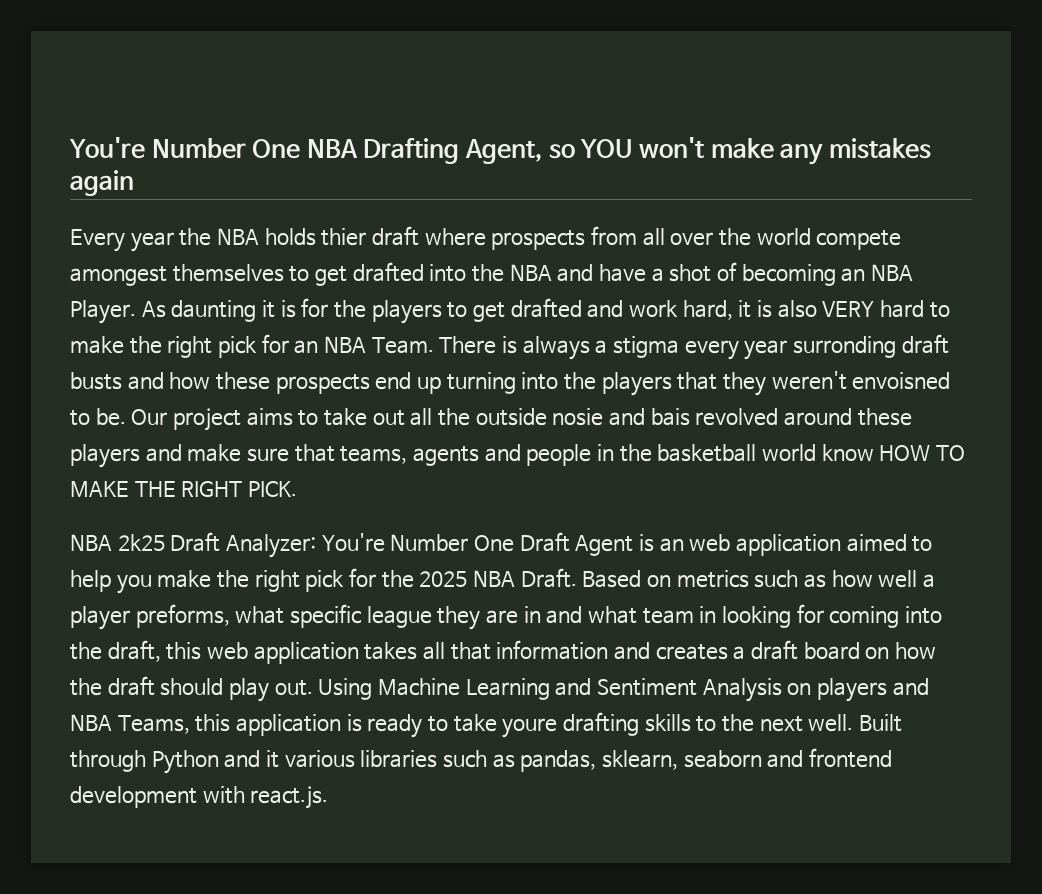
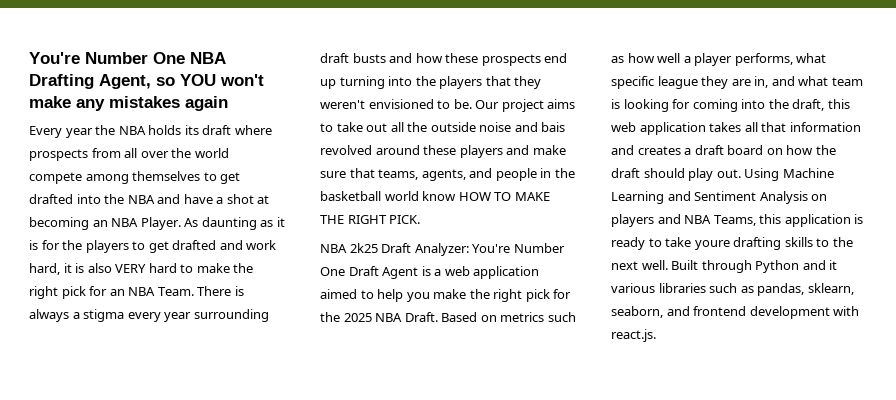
[321,228,367,246] thier -> [184,125,199,135] its
[70,266,167,286] amongest -> [85,174,129,184] among
[716,262,737,281] of -> [257,195,270,204] at
(257, 311) none -> [260,220,274,227] as
[792,336,896,358] surronding -> [193,309,269,322] surrounding
[852,372,951,390] envoisned -> [368,99,434,109] envisioned
[552,408,604,426] nosie -> [479,122,512,132] noise
[412,446,479,466] agents -> [421,169,466,181] agents,
[659,538,684,552] an -> [434,269,442,276] a
[135,604,230,628] preforms, -> [734,53,793,66] performs,
[523,606,541,623] in -> [754,76,769,88] in,
[699,606,717,623] in -> [611,99,620,109] is
[683,750,762,768] seaborn -> [611,306,663,318] seaborn,

